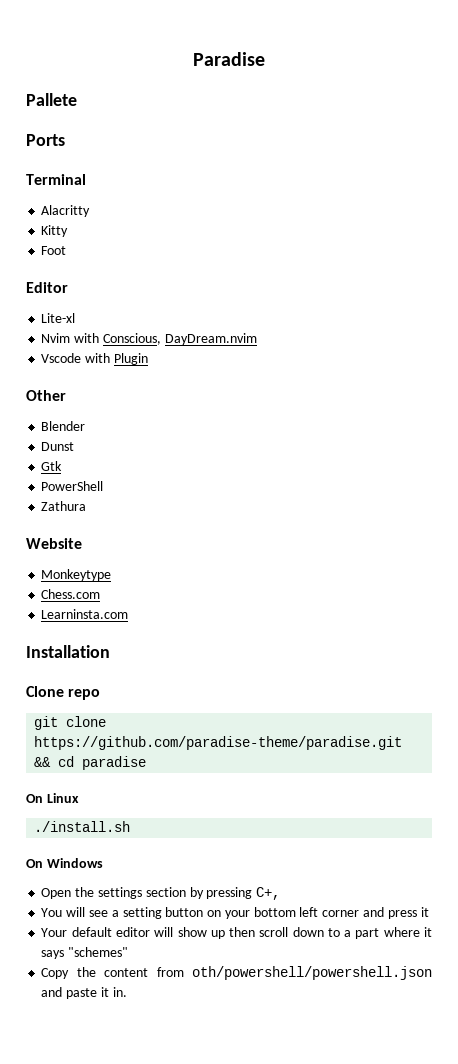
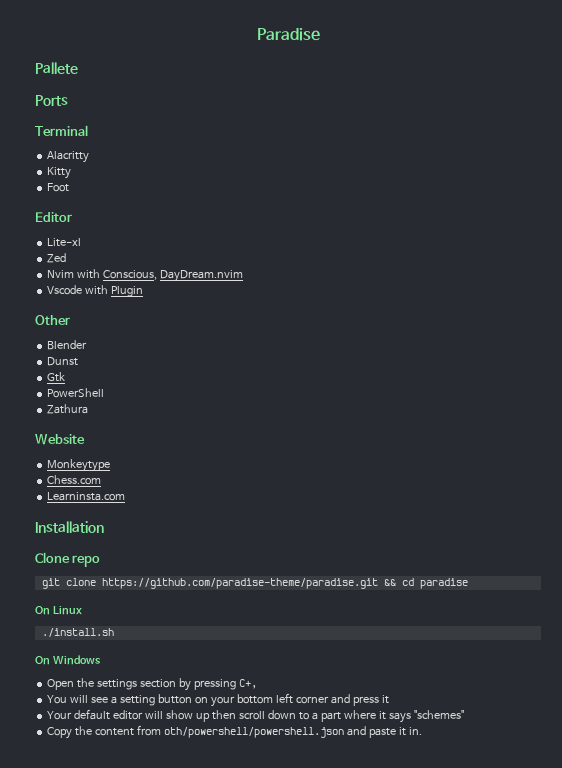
(76, 318) none -> [47,253,67,263] // Zed

